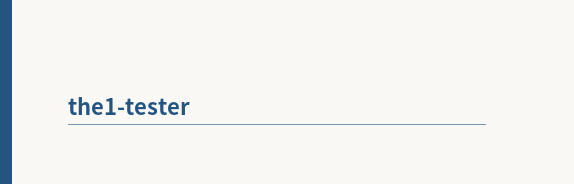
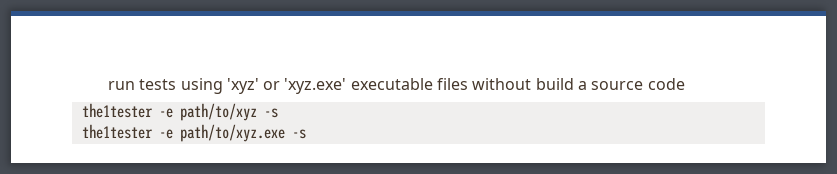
[68,97,190,115] the1-tester -> [107,78,685,94] [81,103,278,121] [81,124,306,142] run tests using 'xyz' or 'xyz.exe' executable files without build a source code // the1tester -e path/to/xyz -s // the1tester -e path/to/xyz.exe -s

